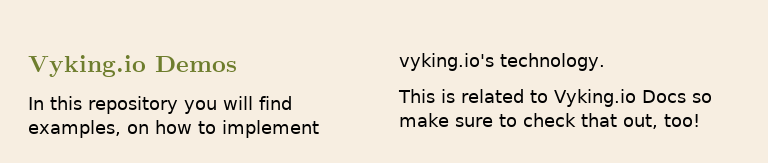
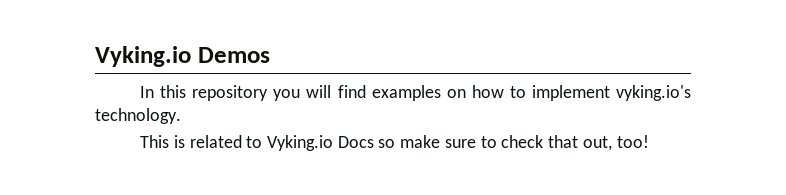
[28,120,121,138] examples, -> [371,85,441,101] examples

